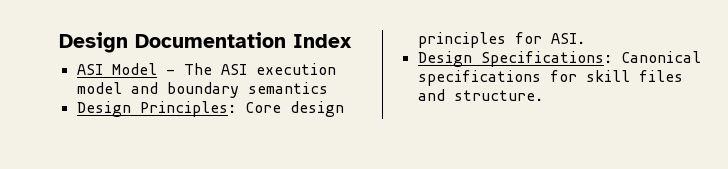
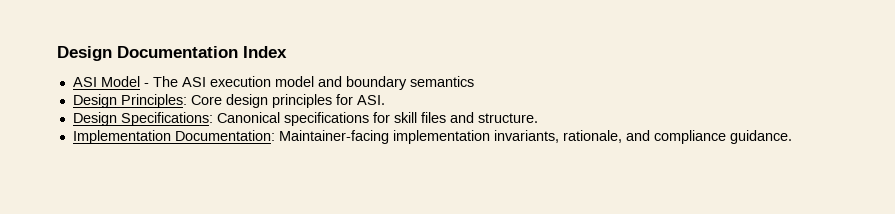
(543, 95) none -> [72,130,792,144] // Implementation Documentation: Maintainer-facing implementation invariants, rationale, and compliance guidance.

